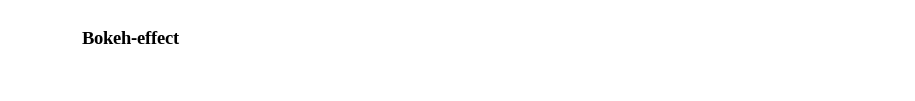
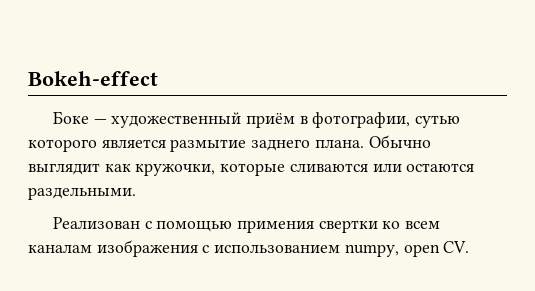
(180, 37) none -> [52,111,461,128] [28,135,431,152] [28,163,475,176] [28,187,136,200] [52,217,441,233] [28,240,470,257] // Боке — художественный приём в фотографии, сутью которого является размытие заднего плана. Обычно выглядит как кружочки, которые сливаются или остаются раздельными. // Реализован с помощью примения свертки ко всем каналам изображения c использованием numpy, open CV.

